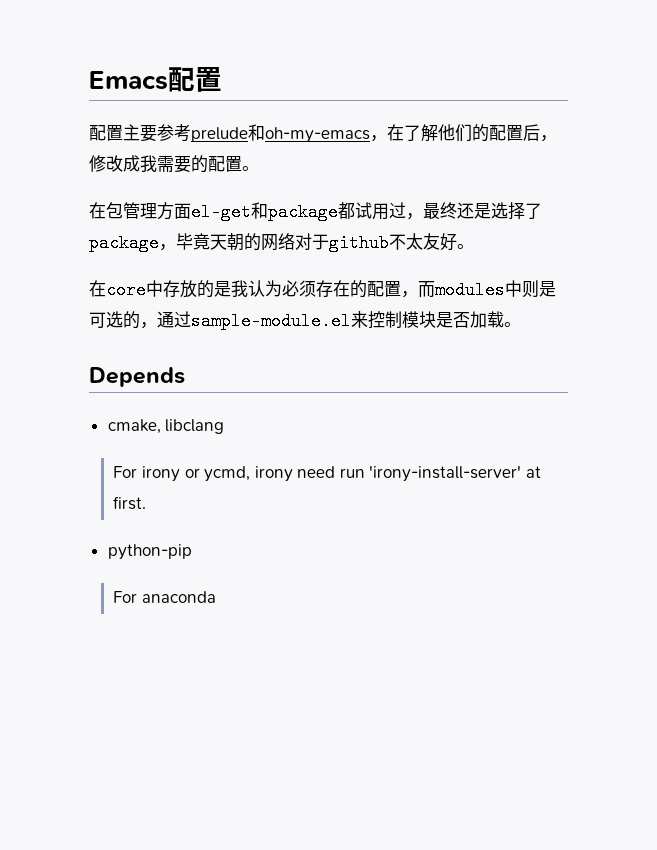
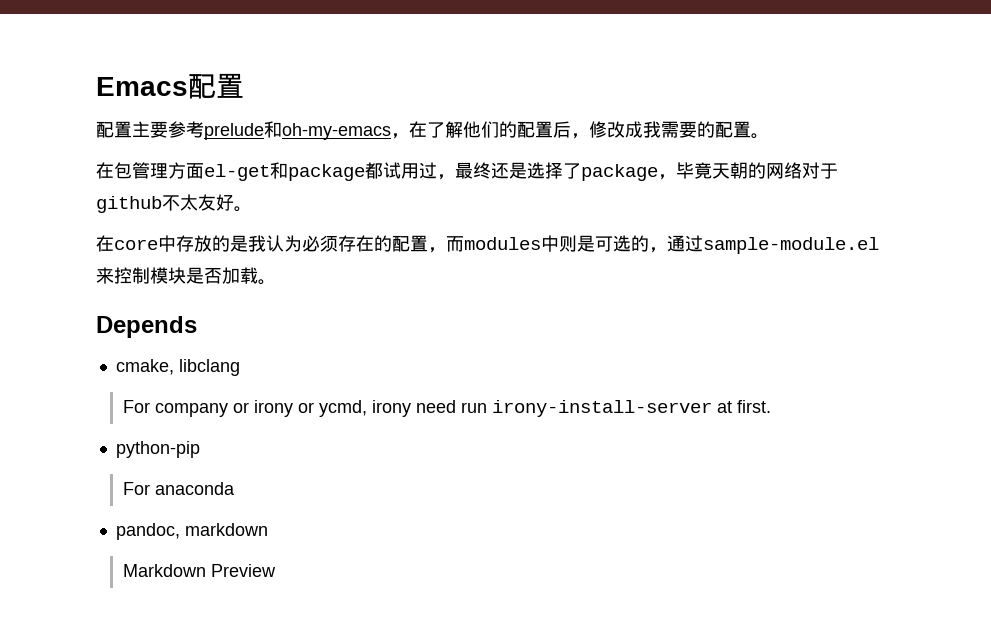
(138, 472) none -> [154,402,249,417] company or
[369,466,522,482] 'irony-install-server' -> [491,400,712,417] irony-install-server
(216, 597) none -> [115,523,268,540] [122,564,276,577] // pandoc, markdown // Markdown Preview

